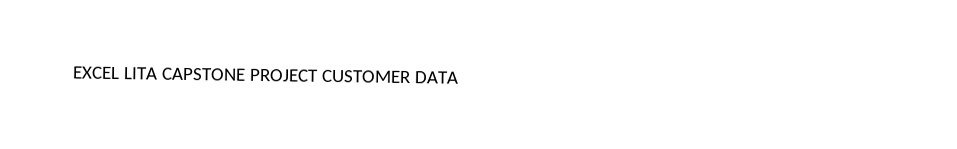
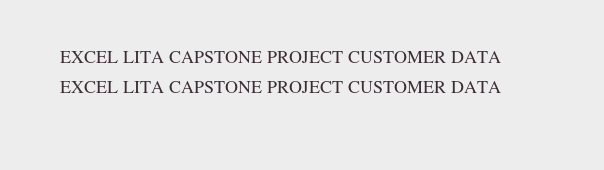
[72,66,459,84] EXCEL LITA CAPSTONE PROJECT CUSTOMER DATA -> [60,51,501,63] [60,81,501,93] EXCEL LITA CAPSTONE PROJECT CUSTOMER DATA EXCEL LITA CAPSTONE PROJECT CUSTOMER DATA

